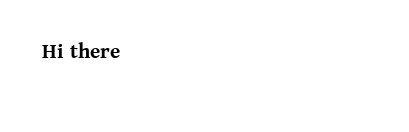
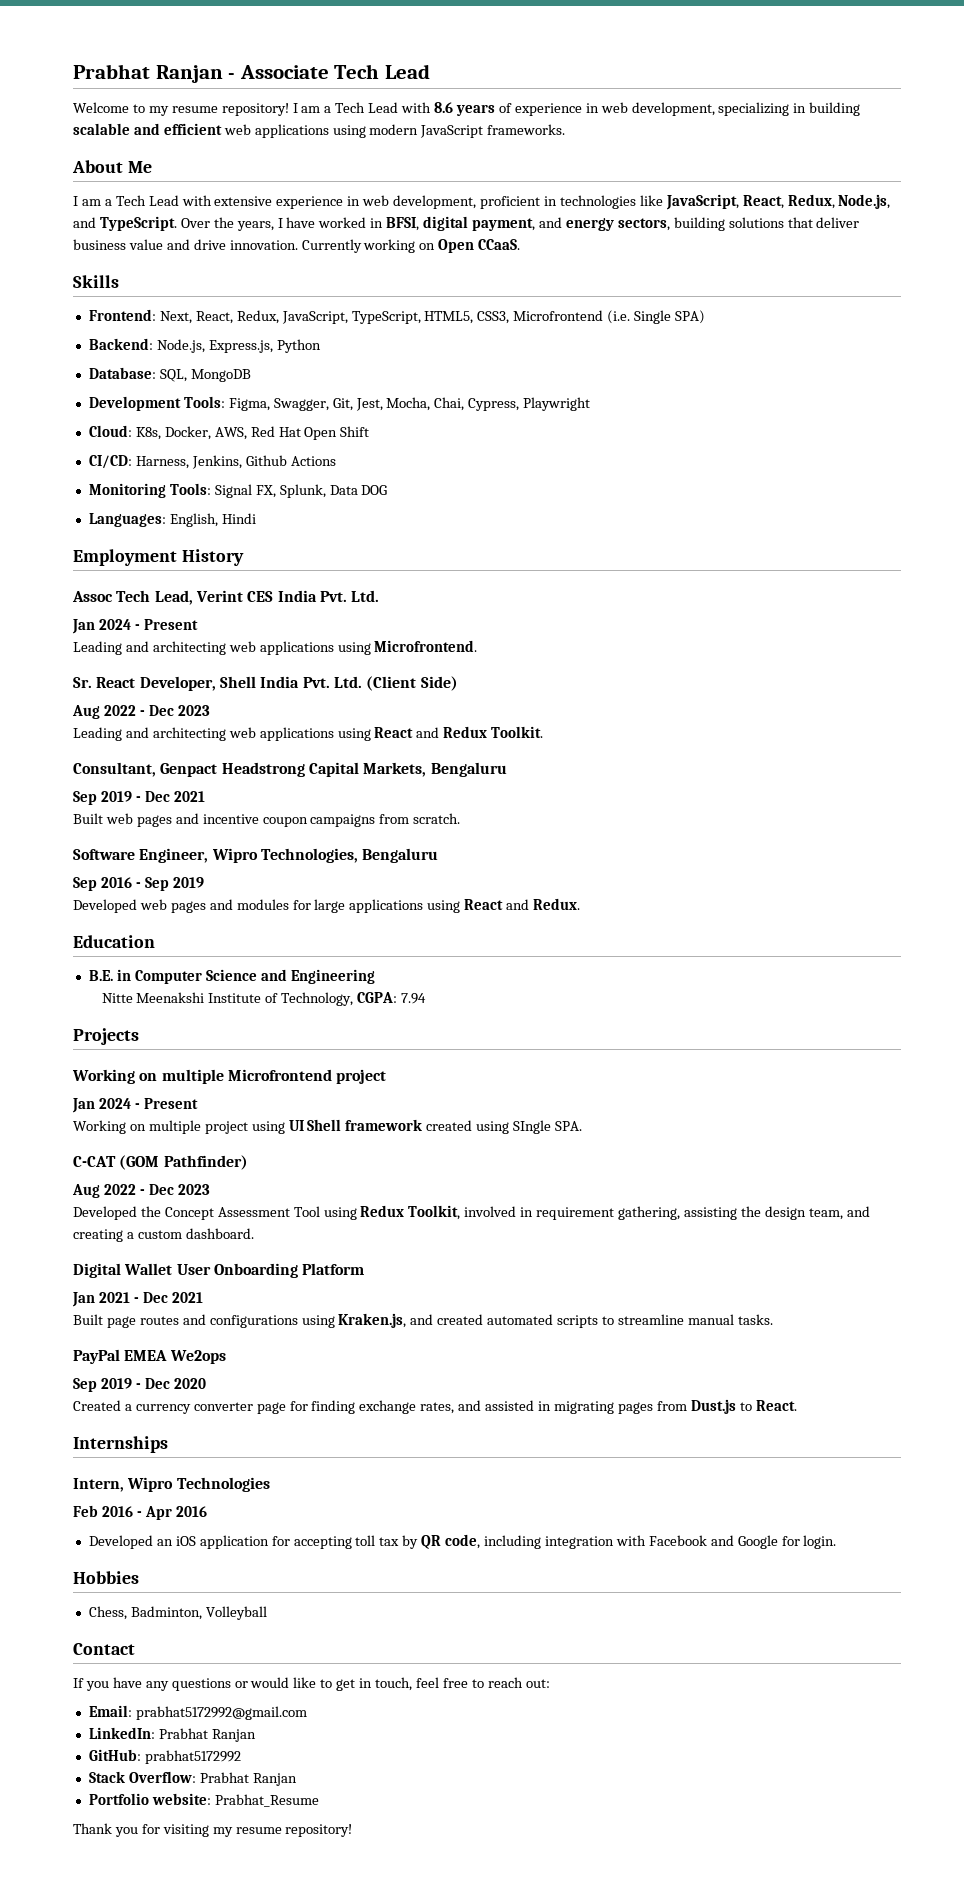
[42,42,120,58] Hi there -> [73,64,430,83] [73,102,861,116] [73,123,566,138] [72,160,152,173] [73,194,891,210] [73,216,860,231] [73,239,521,253] [73,275,119,288] [88,309,706,324] [88,338,321,353] [88,367,251,382] [88,396,591,411] [88,425,370,440] [88,455,336,469] [88,483,388,498] [88,513,256,527] [73,549,244,566] [72,590,380,605] [72,619,198,634] [73,640,478,655] [73,676,458,691] [72,705,210,719] [73,726,544,741] [73,762,507,777] [73,791,205,805] [73,813,461,827] [73,848,439,863] [73,877,204,891] [73,898,581,913] [73,935,155,948] [88,969,375,984] [101,992,426,1006] [73,1028,139,1045] [72,1069,387,1084] [72,1098,198,1113] [73,1119,583,1134] [73,1155,248,1170] [72,1184,210,1198] [73,1205,870,1220] [73,1228,254,1242] [73,1263,365,1278] [72,1292,203,1307] [73,1313,773,1328] [73,1349,226,1364] [73,1378,206,1392] [73,1399,797,1414] [73,1436,168,1453] [73,1477,270,1492] [73,1505,207,1520] [88,1534,837,1549] [73,1571,139,1584] [88,1606,267,1620] [73,1643,135,1655] [73,1677,550,1691] [88,1705,307,1720] [88,1727,256,1742] [88,1749,241,1764] [88,1771,297,1786] [88,1793,319,1807] [73,1823,353,1837] Prabhat Ranjan - Associate Tech Lead // Welcome to my resume repository! I am a Tech Lead with 8.6 years of experience in web development, specializing in building scalable and efficient web applications using modern JavaScript frameworks. // About Me // I am a Tech Lead with extensive experience in web development, proficient in technologies like JavaScript, React, Redux, Node.js, and TypeScript. Over the years, I have worked in BFSI, digital payment, and energy sectors, building solutions that deliver business value and drive innovation. Currently working on Open CCaaS. // Skills // Frontend: Next, React, Redux, JavaScript, TypeScript, HTML5, CSS3, Microfrontend (i.e. Single SPA) // Backend: Node.js, Express.js, Python // Database: SQL, MongoDB // Development Tools: Figma, Swagger, Git, Jest, Mocha, Chai, Cypress, Playwright // Cloud: K8s, Docker, AWS, Red Hat Open Shift // CI/CD: Harness, Jenkins, Github Actions // Monitoring Tools: Signal FX, Splunk, Data DOG // Languages: English, Hindi // Employment History // Assoc Tech Lead, Verint CES India Pvt. Ltd. // Jan 2024 - Present // Leading and architecting web applications using Microfrontend. // Sr. React Developer, Shell India Pvt. Ltd. (Client Side) // Aug 2022 - Dec 2023 // Leading and architecting web applications using React and Redux Toolkit. // Consultant, Genpact Headstrong Capital Markets, Bengaluru // Sep 2019 - Dec 2021 // Built web pages and incentive coupon campaigns from scratch. // Software Engineer, Wipro Technologies, Bengaluru // Sep 2016 - Sep 2019 // Developed web pages and modules for large applications using React and Redux. // Education // B.E. in Computer Science and Engineering // Nitte Meenakshi Institute of Technology, CGPA: 7.94 // Projects // Working on multiple Microfrontend project // Jan 2024 - Present // Working on multiple project using UI Shell framework created using SIngle SPA. // C-CAT (GOM Pathfinder) // Aug 2022 - Dec 2023 // Developed the Concept Assessment Tool using Redux Toolkit, involved in requirement gathering, assisting the design team, and creating a custom dashboard. // Digital Wallet User Onboarding Platform // Jan 2021 - Dec 2021 // Built page routes and configurations using Kraken.js, and created automated scripts to streamline manual tasks. // PayPal EMEA We2ops // Sep 2019 - Dec 2020 // Created a currency converter page for finding exchange rates, and assisted in migrating pages from Dust.js to React. // Internships // Intern, Wipro Technologies // Feb 2016 - Apr 2016 // Developed an iOS application for accepting toll tax by QR code, including integration with Facebook and Google for login. // Hobbies // Chess, Badminton, Volleyball // Contact // If you have any questions or would like to get in touch, feel free to reach out: // Email: prabhat5172992@gmail.com // LinkedIn: Prabhat Ranjan // GitHub: prabhat5172992 // Stack Overflow: Prabhat Ranjan // Portfolio website: Prabhat_Resume // Thank you for visiting my resume repository!

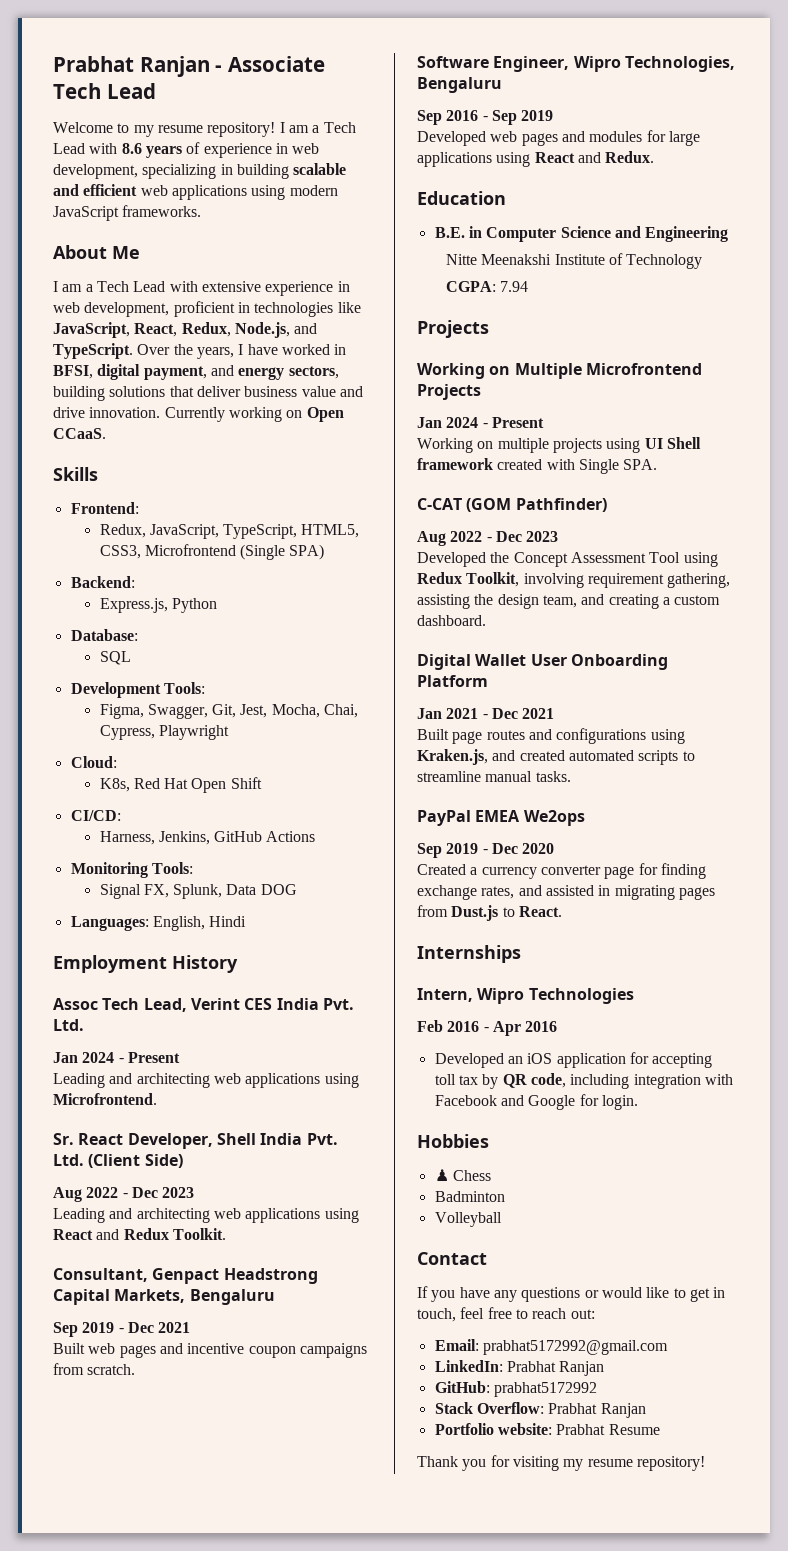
[159,311,233,324] Next, React, -> (139, 508) //
[607,310,672,324] (i.e. Single -> [240,544,286,560] (Single
[156,339,205,353] Node.js, -> (135, 582) //
[159,369,251,382] SQL, MongoDB -> [99,651,131,665] // SQL
(225, 402) none -> (205, 688) //
[135,426,247,440] K8s, Docker, AWS, -> [99,778,130,792] // K8s,
(132, 462) none -> (121, 815) //
[245,455,287,466] Github -> [214,831,263,842] GitHub
(211, 489) none -> (193, 868) //
[281,992,354,1006] Technology, -> [626,254,703,269] Technology //
[161,1069,387,1084] multiple Microfrontend project -> [514,363,702,379] [417,384,481,400] Multiple Microfrontend Projects
[204,1121,248,1134] project -> [552,438,602,453] projects
[476,1120,552,1134] using SIngle -> [546,459,619,474] with Single
[464,1206,534,1217] involved in -> [523,573,584,588] involving
[88,1606,202,1620] Chess, Badminton, -> [434,1169,491,1182] [434,1191,505,1202] ♟ Chess // Badminton //
[214,1794,319,1807] Prabhat_Resume -> [556,1424,660,1435] Prabhat Resume

